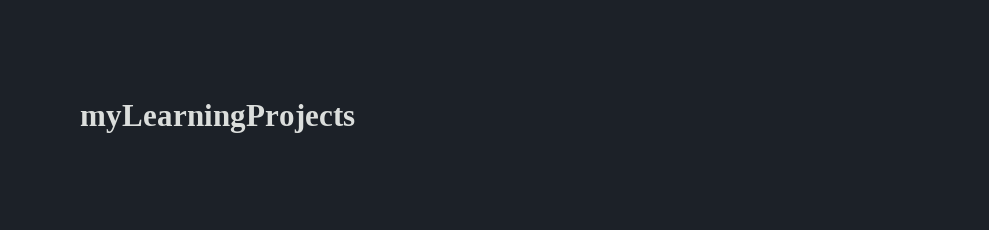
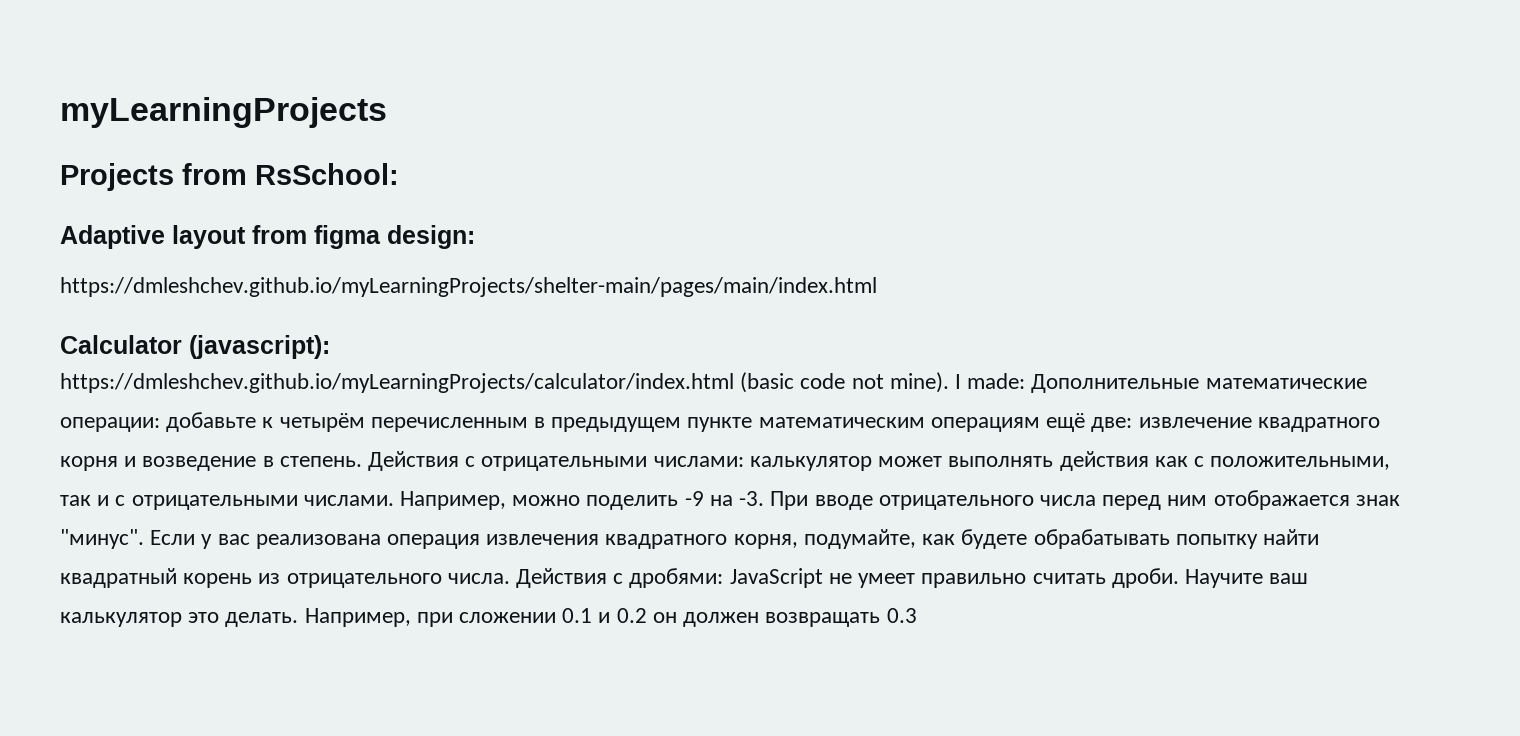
(355, 118) none -> [60,163,399,191] [60,225,475,249] [60,277,877,297] [60,335,330,359] [60,372,1367,393] [60,412,1380,432] [60,451,1391,471] [60,490,1400,510] [60,529,1319,549] [60,568,1309,588] [60,608,917,627] // Projects from RsSchool: // Adaptive layout from figma design: // https://dmleshchev.github.io/myLearningProjects/shelter-main/pages/main/index.html // Calculator (javascript): // https://dmleshchev.github.io/myLearningProjects/calculator/index.html (basic code not mine). I made: Дополнительные математические операции: добавьте к четырём перечисленным в предыдущем пункте математическим операциям ещё две: извлечение квадратного корня и возведение в степень. Действия с отрицательными числами: калькулятор может выполнять действия как с положительными, так и с отрицательными числами. Например, можно поделить -9 на -3. При вводе отрицательного числа перед ним отображается знак "минус". Если у вас реализована операция извлечения квадратного корня, подумайте, как будете обрабатывать попытку найти квадратный корень из отрицательного числа. Действия с дробями: JavaScript не умеет правильно считать дроби. Научите ваш калькулятор это делать. Например, при сложении 0.1 и 0.2 он должен возвращать 0.3

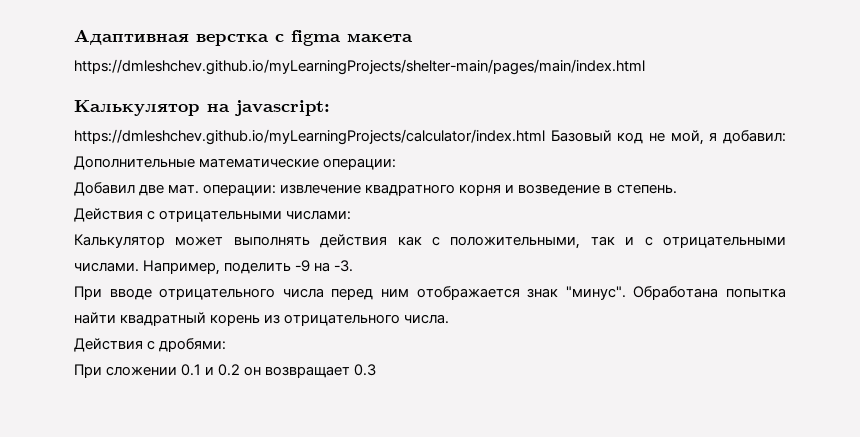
[60,97,387,128] [60,163,399,191] [60,225,475,249] [60,277,877,297] [60,335,330,359] [60,372,1367,393] [60,412,1133,432] myLearningProjects // Projects from RsSchool: // Adaptive layout from figma design: // https://dmleshchev.github.io/myLearningProjects/shelter-main/pages/main/index.html // Calculator (javascript): // https://dmleshchev.github.io/myLearningProjects/calculator/index.html (basic code not mine). I made: Дополнительные математические операции: добавьте к четырём перечисленным в предыдущем пункте математическим операциям ещё две: -> [74,29,413,46] [74,59,645,75] [74,100,330,116] [74,129,786,145] [74,156,397,170] [74,182,277,196] Адаптивная верстка с figma макета // https://dmleshchev.github.io/myLearningProjects/shelter-main/pages/main/index.html // Калькулятор на javascript: // https://dmleshchev.github.io/myLearningProjects/calculator/index.html Базовый код не мой, я добавил: Дополнительные математические операции: // Добавил две мат. операции:
(362, 461) none -> (677, 189) //
[749,456,872,471] калькулятор -> [74,234,165,248] // Калькулятор
[512,495,581,506] можно -> (221, 267) none
(765, 498) none -> (354, 266) //
[150,529,1258,549] Если у вас реализована операция извлечения квадратного корня, подумайте, как будете обрабатывать попытку -> [633,286,787,300] Обработана попытка
(510, 578) none -> (450, 319) //
[729,568,1309,588] [60,608,453,627] JavaScript не умеет правильно считать дроби. Научите ваш калькулятор это делать. Например, при -> [74,364,102,378] // При
[683,612,881,627] должен возвращать -> [265,366,351,378] возвращает

